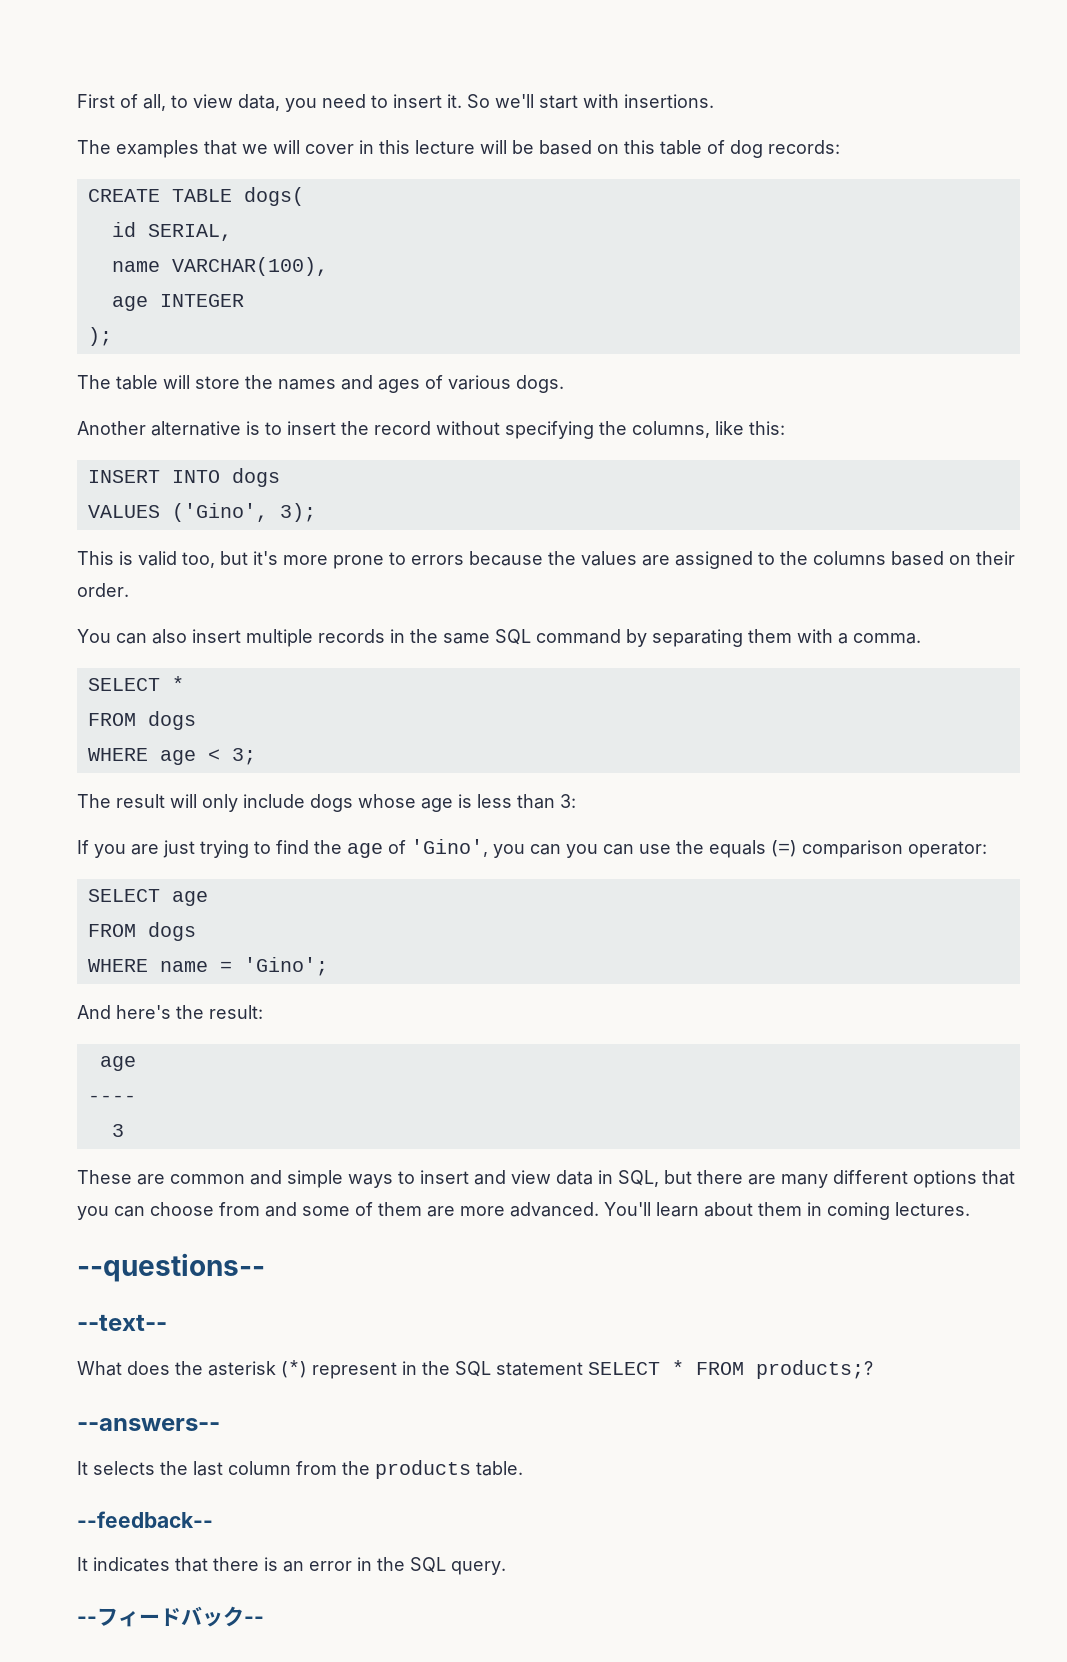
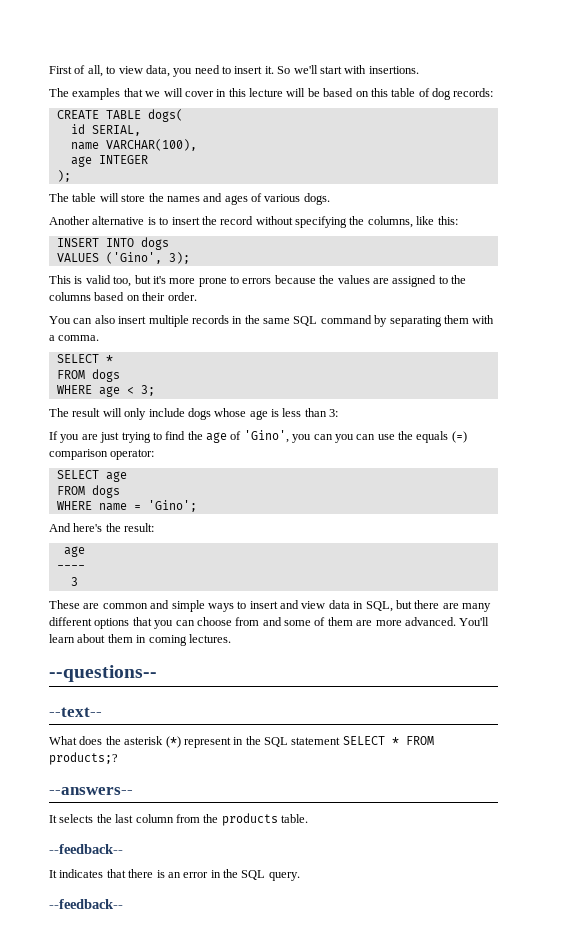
[77,1606,264,1627] --フィードバック-- -> [49,899,123,909] --feedback--

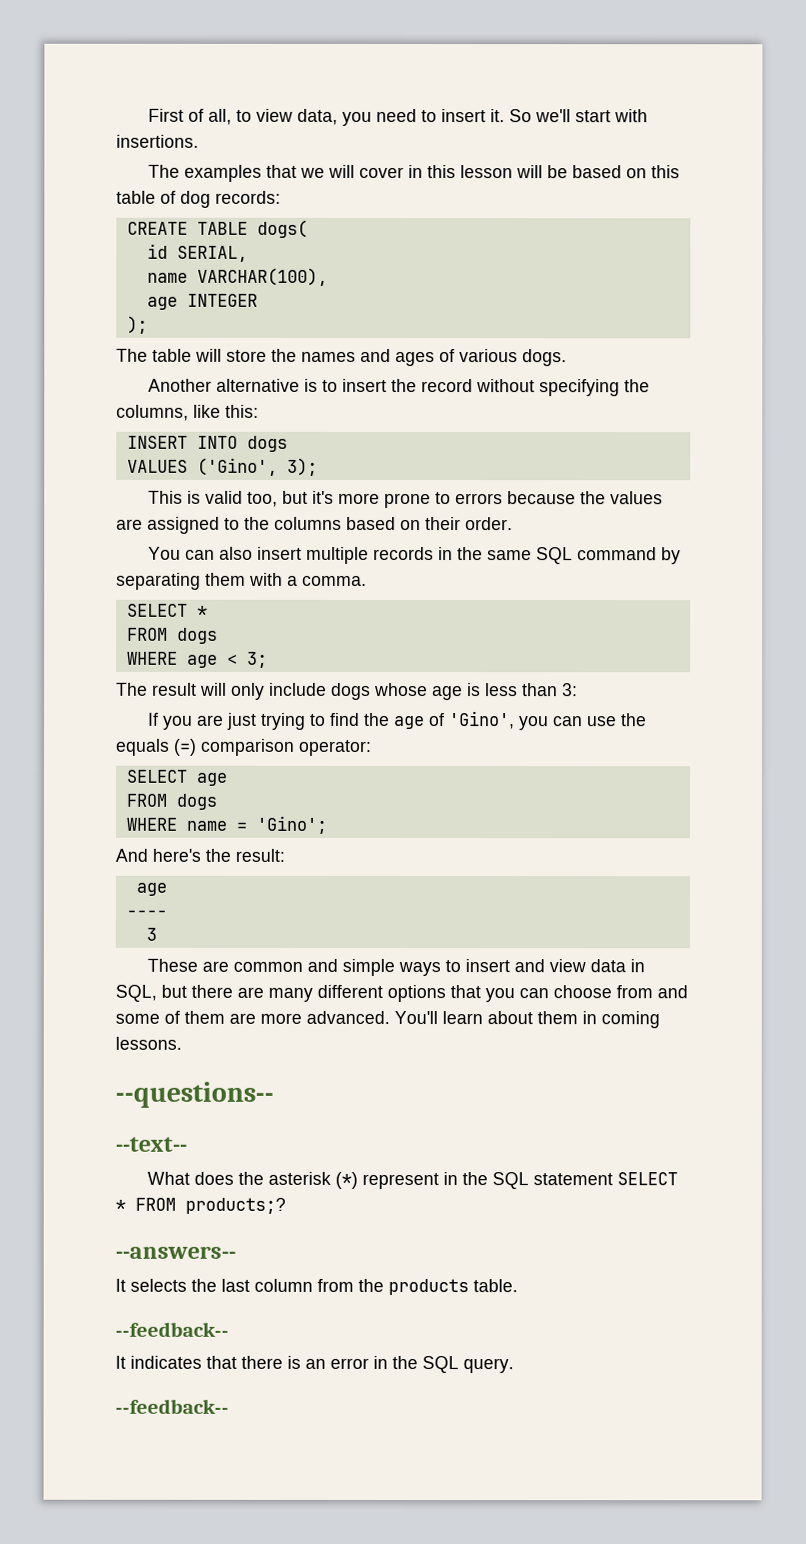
[249,88,283,97] lecture -> [459,165,513,179] lesson
[334,434,376,443] you can -> (583, 721) none
[188,634,231,643] lectures. -> [115,1036,182,1050] lessons.

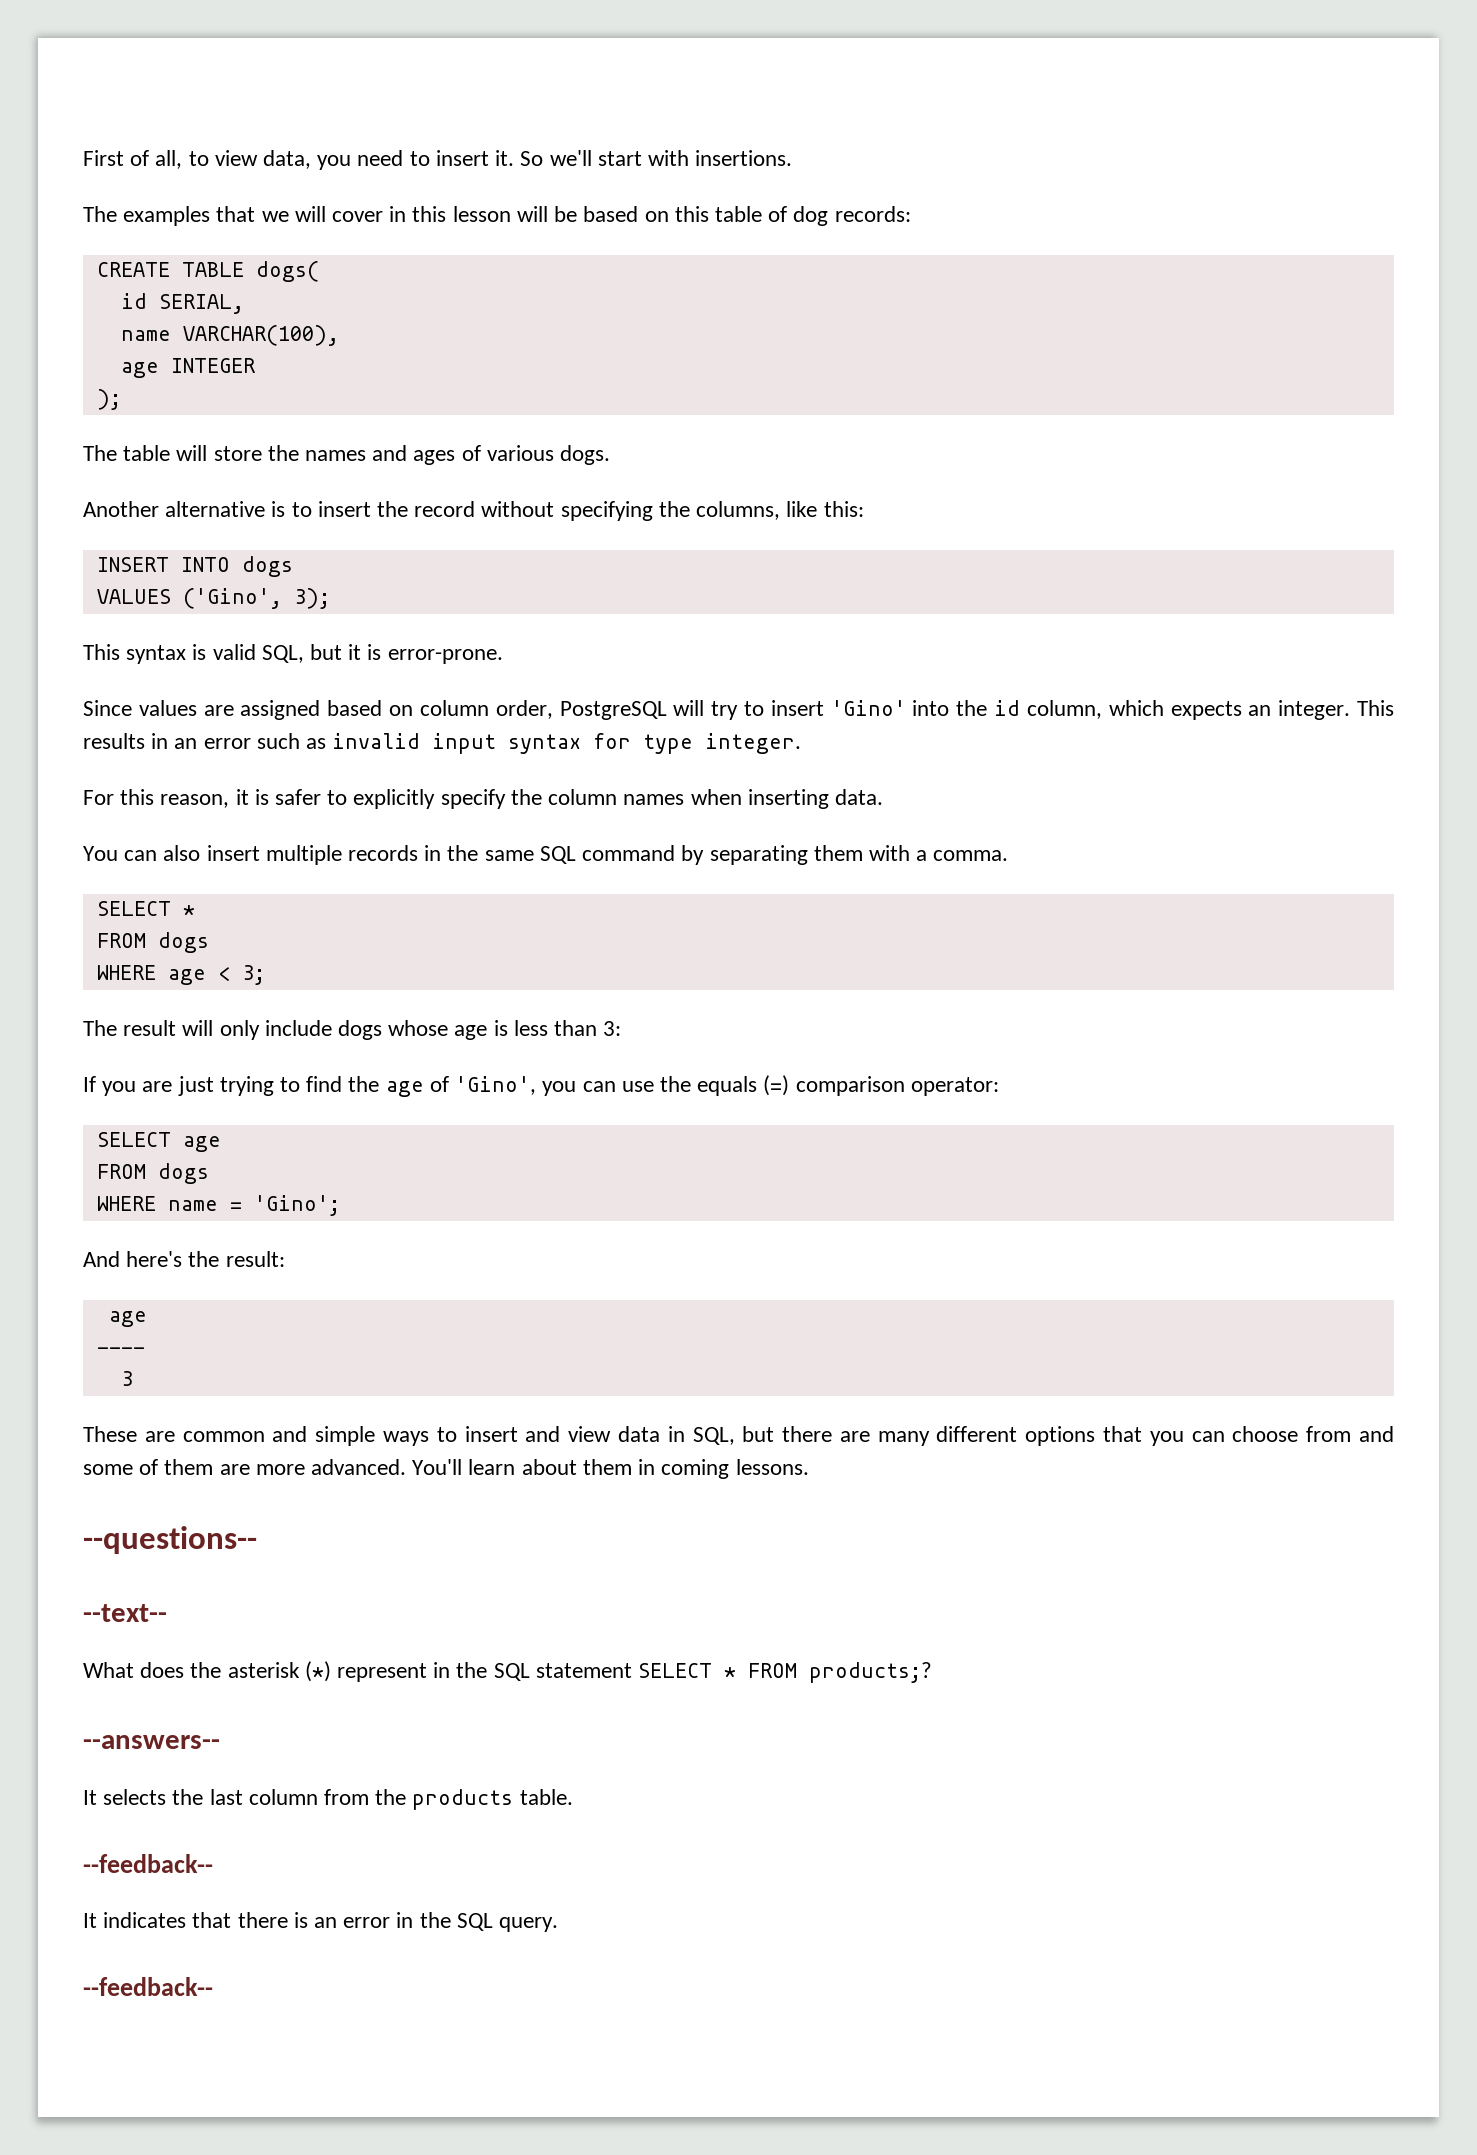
(183, 497) none -> [126,645,187,664] syntax
[246,490,663,509] [116,516,513,534] too, but it's more prone to errors because the values are assigned to the columns based on their order. -> [261,644,503,664] [83,700,1395,720] [83,733,802,754] [83,789,883,809] SQL, but it is error-prone. // Since values are assigned based on column order, PostgreSQL will try to insert 'Gino' into the id column, which expects an integer. This results in an error such as invalid input syntax for type integer. // For this reason, it is safer to explicitly specify the column names when inserting data.

